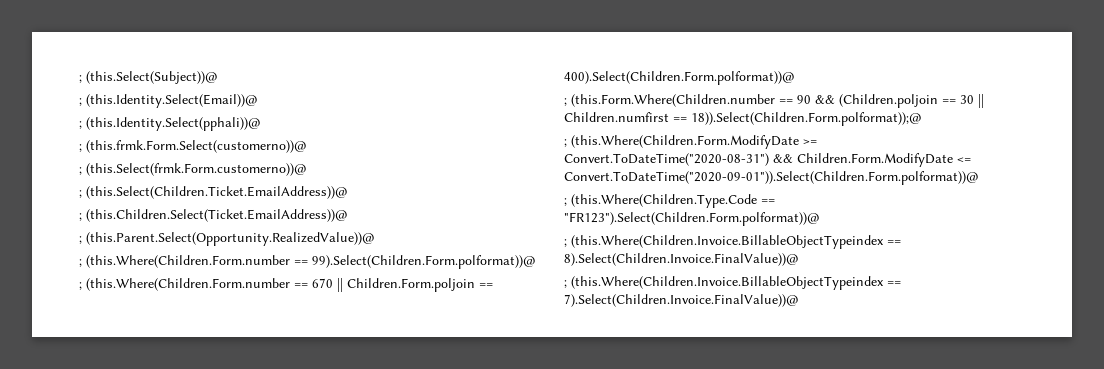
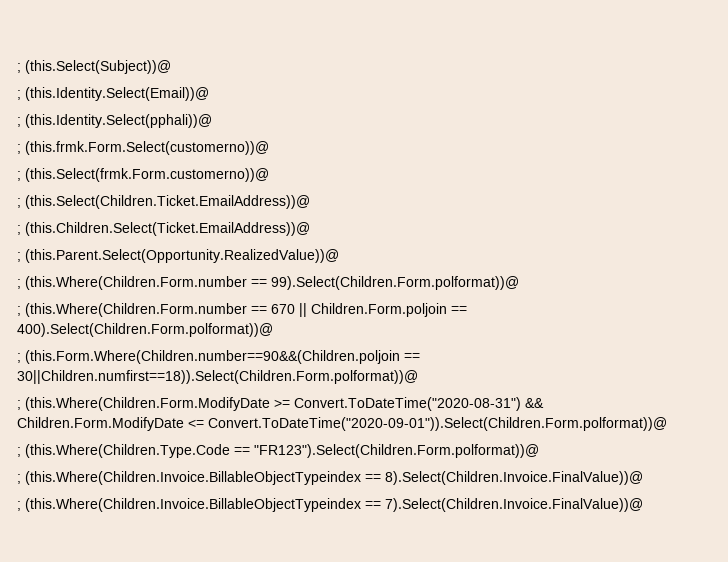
[571,94,984,108] [564,112,922,126] (this.Form.Where(Children.number == 90 && (Children.poljoin == 30 || Children.numfirst == 18)).Select(Children.Form.polformat));@ -> [25,350,420,364] [17,370,418,384] (this.Form.Where(Children.number==90&&(Children.poljoin == 30||Children.numfirst==18)).Select(Children.Form.polformat))@

